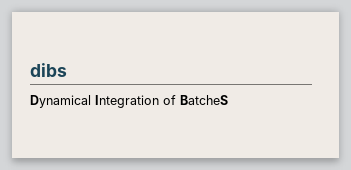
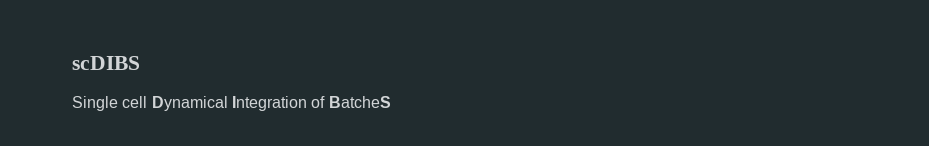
[30,63,67,77] dibs // -> [72,56,140,70] [72,96,148,111] scDIBS // Single cell

